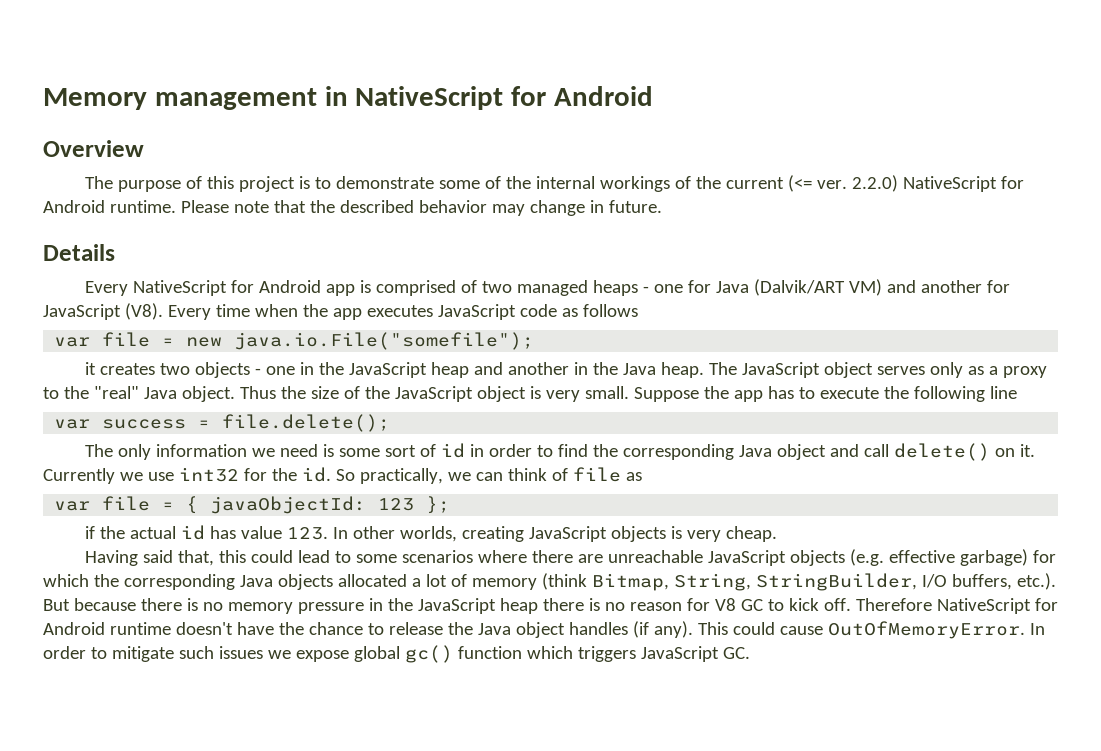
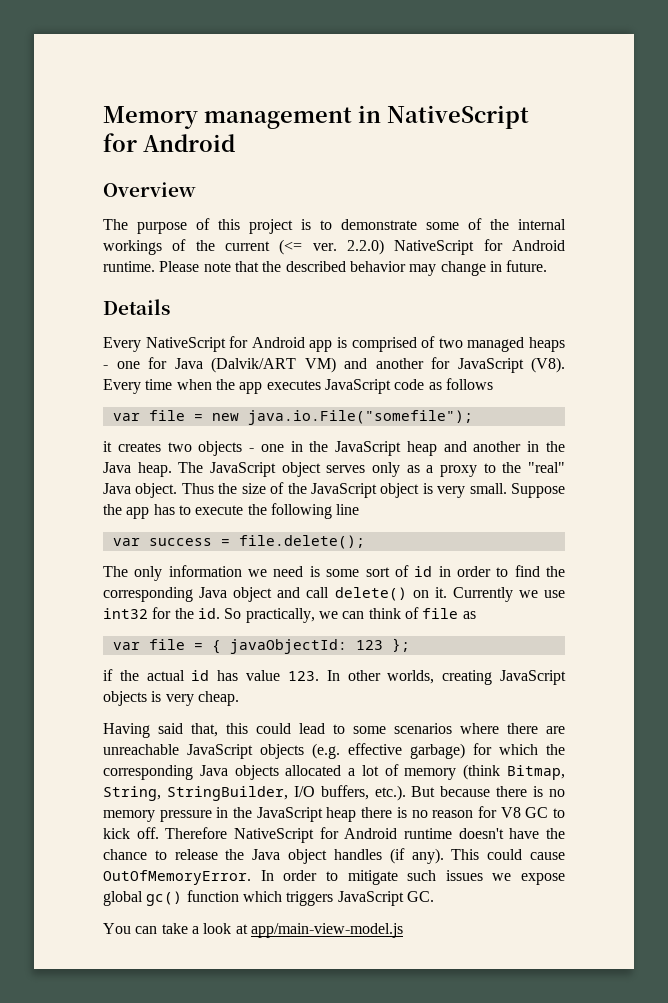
(750, 653) none -> [103,923,403,938] // You can take a look at app/main-view-model.js

